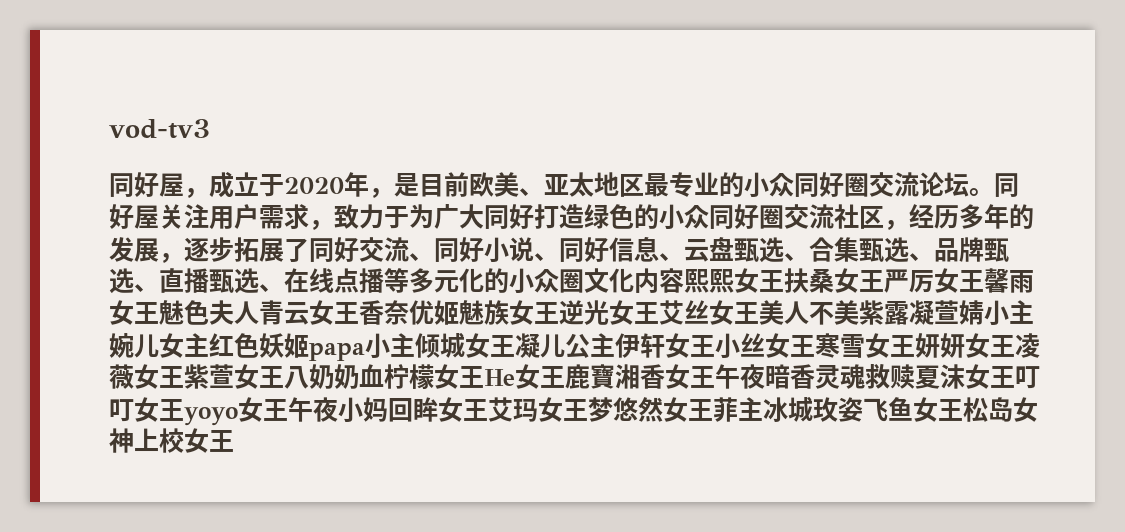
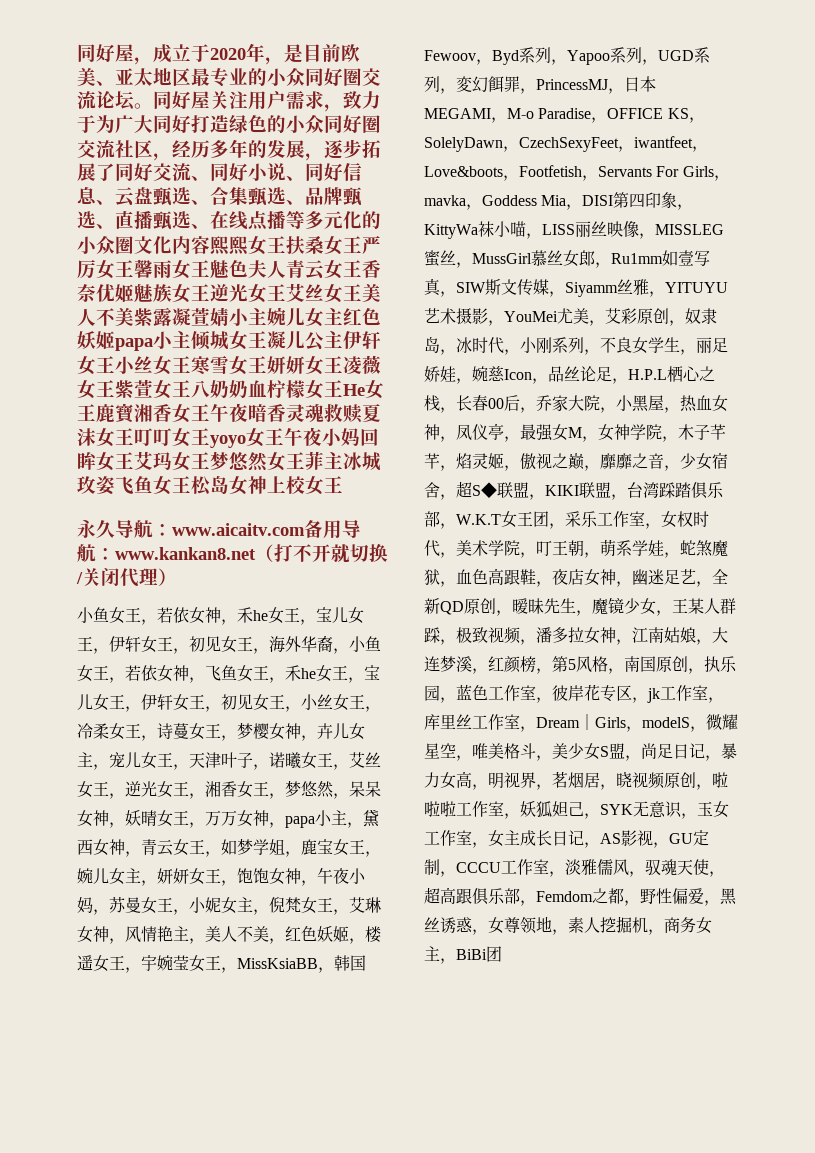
[109,119,210,139] vod-tv3 // -> (77, 53) none
(234, 441) none -> [77,519,361,539] [77,543,388,562] [76,567,177,587] [77,607,364,625] [77,635,381,654] [77,665,380,683] [77,694,381,712] [77,722,365,741] [77,752,381,770] [77,780,381,799] [77,809,379,828] [77,838,381,857] [77,868,366,886] [77,896,381,915] [77,926,381,944] [77,955,366,973] [424,47,710,65] [424,76,656,94] [424,108,705,123] [424,136,708,152] [424,165,730,181] [424,192,694,210] [424,221,724,239] [424,250,710,268] [424,278,728,297] [424,308,717,326] [424,337,728,355] [424,366,715,384] [424,395,728,413] [424,423,726,442] [424,452,728,471] [424,481,724,500] [424,511,709,529] [424,539,728,558] [424,568,728,587] [424,597,736,616] [424,627,728,645] [424,655,737,674] [424,684,724,703] [424,714,738,732] [424,743,737,761] [424,771,728,790] [424,801,729,819] [424,830,709,848] [424,859,725,877] [424,887,737,906] [424,916,712,935] [424,946,502,964] // 永久导航：www.aicaitv.com备用导航：www.kankan8.net（打不开就切换/关闭代理） // 小鱼女王，若依女神，禾he女王，宝儿女王，伊轩女王，初见女王，海外华裔，小鱼女王，若依女神，飞鱼女王，禾he女王，宝儿女王，伊轩女王，初见女王，小丝女王，冷柔女王，诗蔓女王，梦樱女神，卉儿女主，宠儿女王，天津叶子，诺曦女王，艾丝女王，逆光女王，湘香女王，梦悠然，呆呆女神，妖晴女王，万万女神，papa小主，黛西女神，青云女王，如梦学姐，鹿宝女王，婉儿女主，妍妍女王，饱饱女神，午夜小妈，苏曼女王，小妮女主，倪梵女王，艾琳女神，风情艳主，美人不美，红色妖姬，楼遥女王，宇婉莹女王，MissKsiaBB，韩国Fewoov，Byd系列，Yapoo系列，UGD系列，変幻餌罪，PrincessMJ，日本MEGAMI，M-o Paradise，OFFICE KS，SolelyDawn，CzechSexyFeet，iwantfeet，Love&boots，Footfetish，Servants For Girls，mavka，Goddess Mia，DISI第四印象，KittyWa袜小喵，LISS丽丝映像，MISSLEG蜜丝，MussGirl慕丝女郎，Ru1mm如壹写真，SIW斯文传媒，Siyamm丝雅，YITUYU艺术摄影，YouMei尤美，艾彩原创，奴隶岛，冰时代，小刚系列，不良女学生，丽足娇娃，婉慈Icon，品丝论足，H.P.L栖心之栈，长春00后，乔家大院，小黑屋，热血女神，凤仪亭，最强女M，女神学院，木子芊芊，焰灵姬，傲视之巅，靡靡之音，少女宿舍，超S◆联盟，KIKI联盟，台湾踩踏俱乐部，W.K.T女王团，采乐工作室，女权时代，美术学院，叮王朝，萌系学娃，蛇煞魔狱，血色高跟鞋，夜店女神，幽迷足艺，全新QD原创，暧昧先生，魔镜少女，王某人群踩，极致视频，潘多拉女神，江南姑娘，大连梦溪，红颜榜，第5风格，南国原创，执乐园，蓝色工作室，彼岸花专区，jk工作室，库里丝工作室，Dream｜Girls，modelS，微耀星空，唯美格斗，美少女S盟，尚足日记，暴力女高，明视界，茗烟居，晓视频原创，啦啦啦工作室，妖狐妲己，SYK无意识，玉女工作室，女主成长日记，AS影视，GU定制，CCCU工作室，淡雅儒风，驭魂天使，超高跟俱乐部，Femdom之都，野性偏爱，黑丝诱惑，女尊领地，素人挖掘机，商务女主，BiBi团

